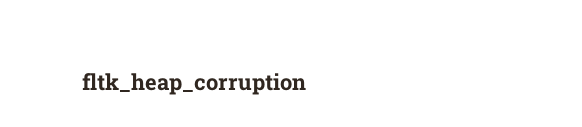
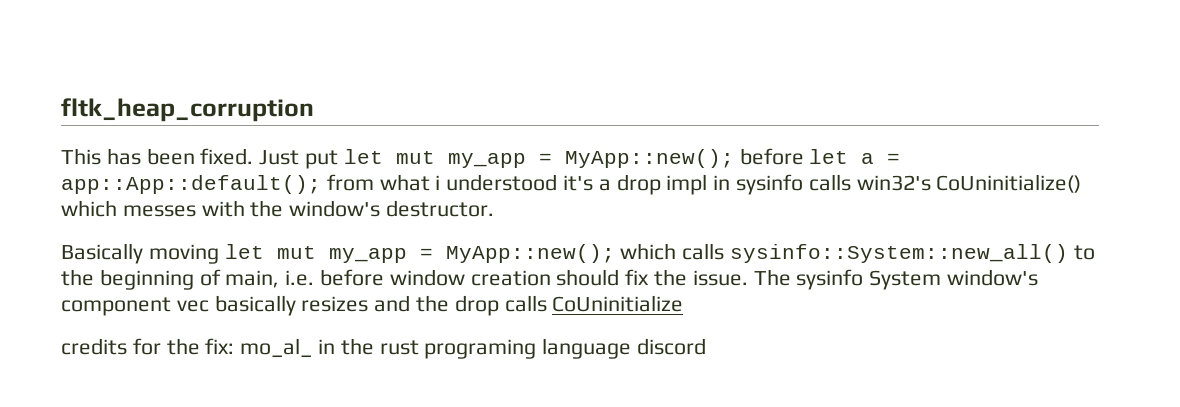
(306, 84) none -> [61,148,901,169] [61,174,1082,195] [61,200,495,217] [61,243,1095,264] [61,269,1039,290] [61,295,684,316] [61,338,707,359] // This has been fixed. Just put let mut my_app = MyApp::new(); before let a = app::App::default(); from what i understood it's a drop impl in sysinfo calls win32's CoUninitialize() which messes with the window's destructor. // Basically moving let mut my_app = MyApp::new(); which calls sysinfo::System::new_all() to the beginning of main, i.e. before window creation should fix the issue. The sysinfo System window's component vec basically resizes and the drop calls CoUninitialize // credits for the fix: mo_al_ in the rust programing language discord

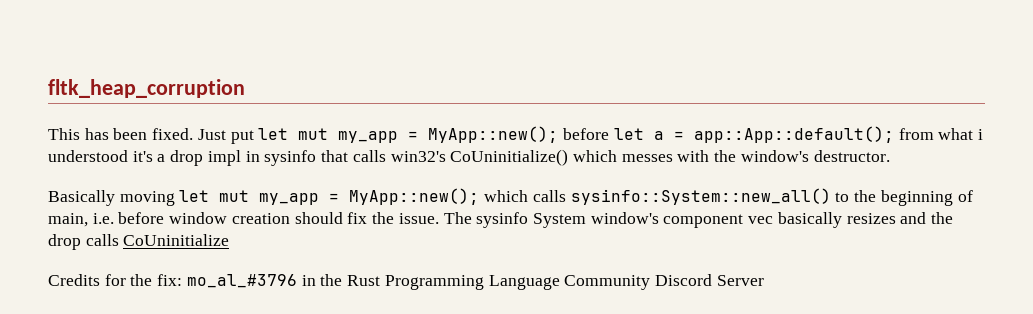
(804, 184) none -> [321,150,349,162] that
[61,338,127,355] credits -> [48,274,100,286] Credits
[240,338,313,358] mo_al_ -> [186,274,297,288] mo_al_#3796
[379,338,707,359] rust programing language discord -> [347,274,764,290] Rust Programming Language Community Discord Server

